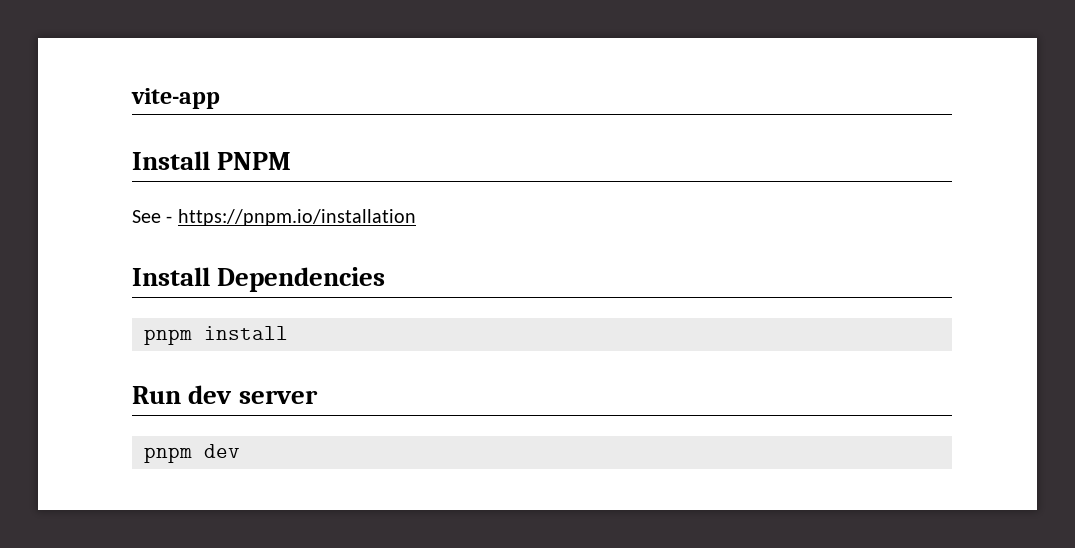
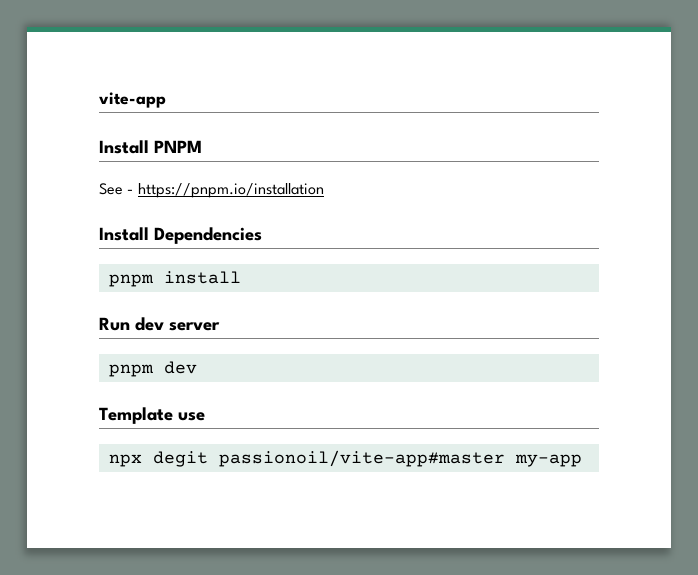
(240, 451) none -> [99,407,205,424] [108,450,582,467] // Template use // npx degit passionoil/vite-app#master my-app

